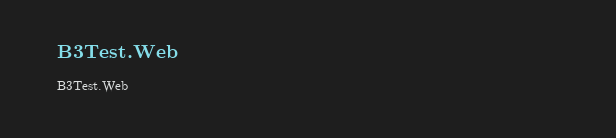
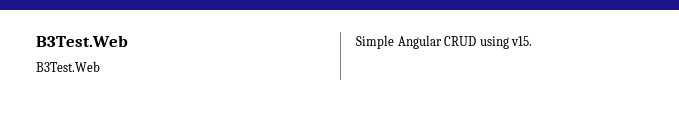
(128, 87) none -> [356,35,533,49] // Simple Angular CRUD using v15.

